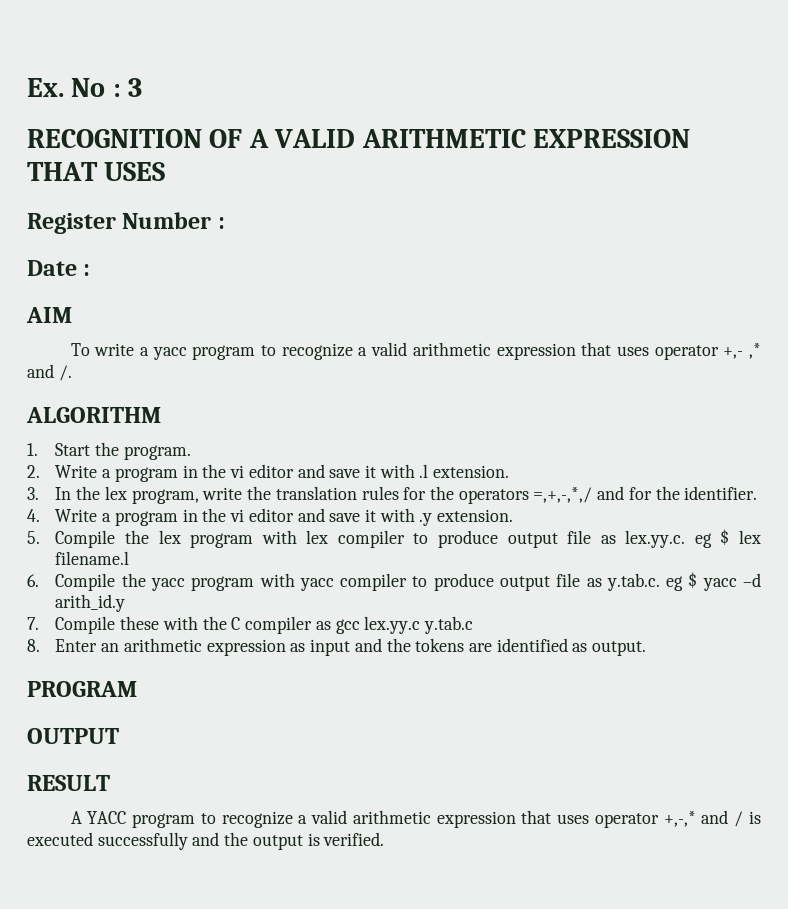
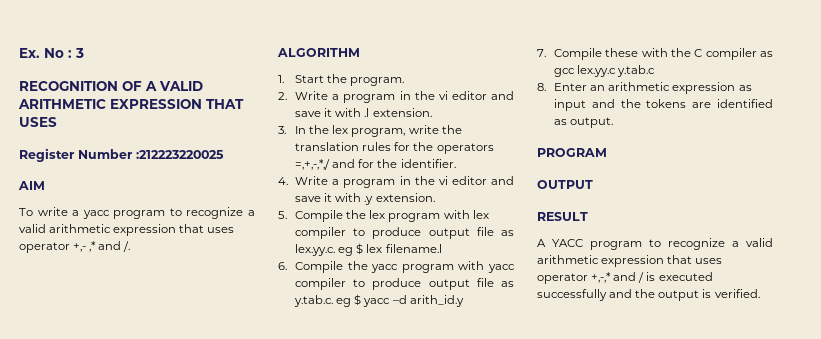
[217,217,225,229] [27,260,91,276] : // Date : -> [136,150,224,159] :212223220025

